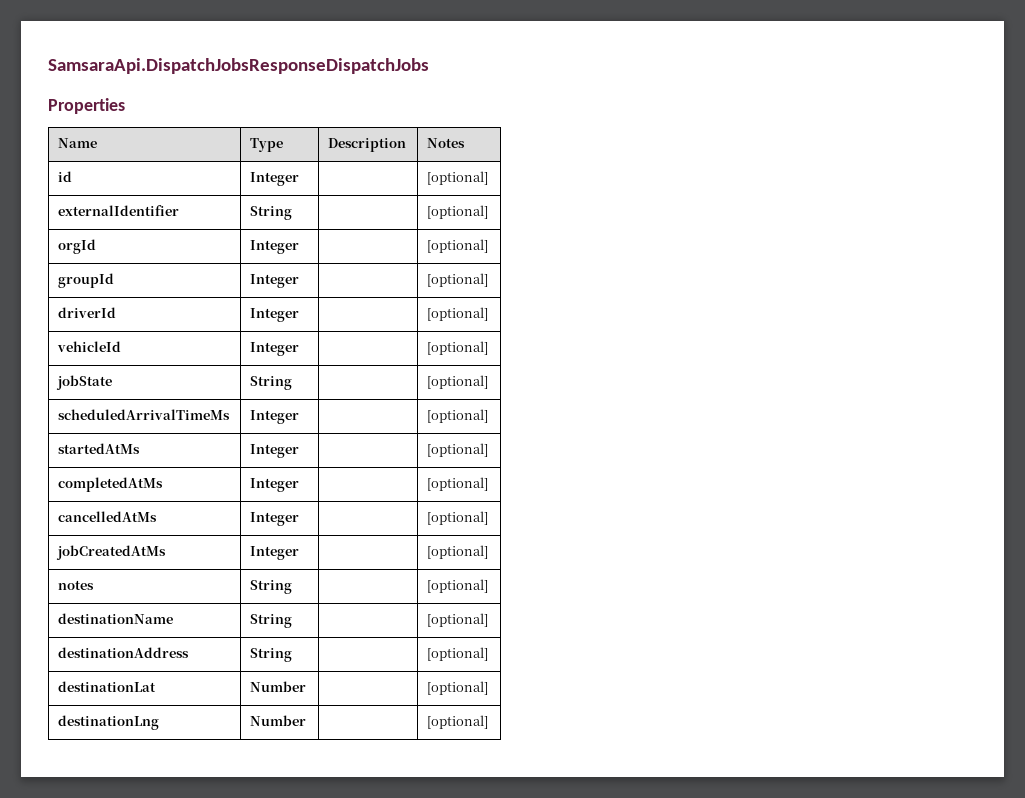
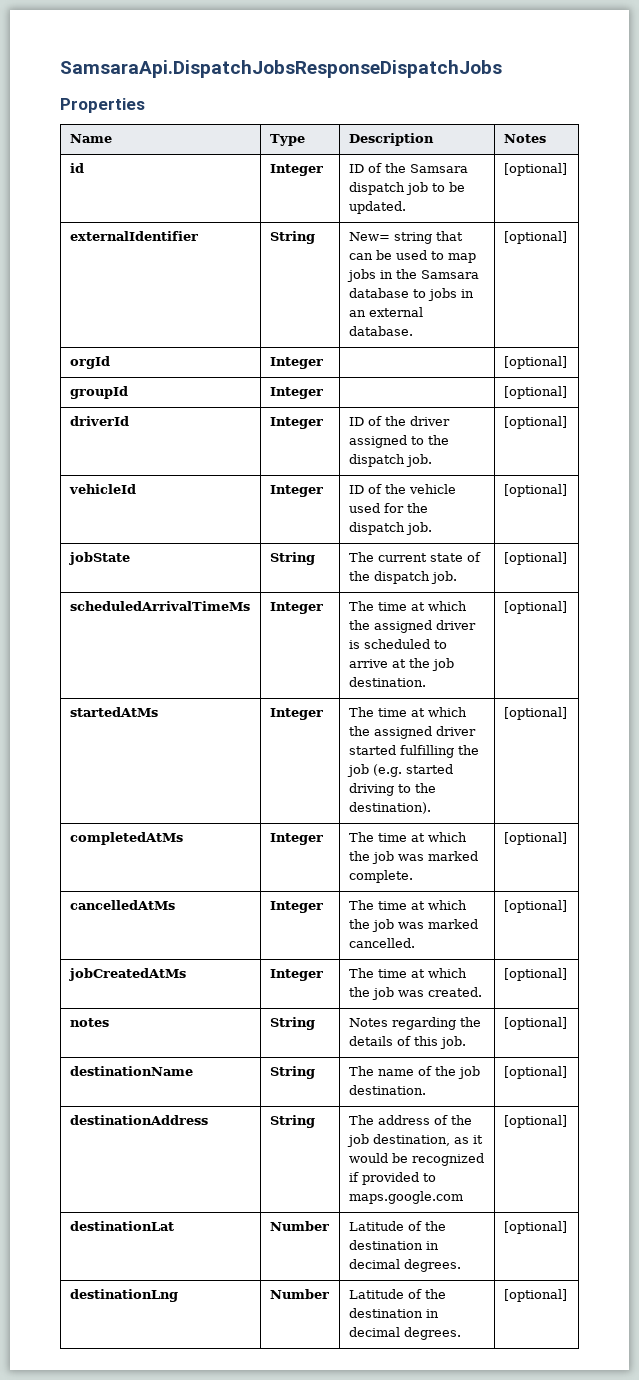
[427,171,489,185] [58,205,180,216] [250,206,293,220] | [optional] // externalIdentifier | String | -> [348,163,468,173] [348,182,465,195] [348,201,406,214] [503,163,567,176] [69,231,198,241] [269,231,315,244] [348,231,463,244] [348,250,476,263] [346,269,479,282] [348,288,474,301] [348,307,423,317] [348,326,413,336] ID of the Samsara dispatch job to be updated. | [optional] // externalIdentifier | String | New= string that can be used to map jobs in the Samsara database to jobs in an external database.
[427,307,489,321] [57,341,122,352] [250,342,300,356] [427,341,489,355] [56,375,113,390] [250,376,293,390] [427,375,489,389] [58,409,231,420] [250,410,300,424] [427,409,489,423] [58,443,141,454] [250,444,300,458] [427,443,489,457] [58,477,164,492] [250,478,300,492] [427,477,489,491] [58,511,158,522] [250,512,300,526] [427,511,489,525] [56,545,167,560] [250,546,300,560] [427,545,489,559] [58,580,95,590] [250,580,293,594] [427,579,489,593] [58,613,174,624] [250,614,293,628] [427,613,489,627] [58,647,190,658] [250,648,293,662] [427,647,489,661] [58,681,157,692] [250,681,307,692] [427,681,489,695] [58,715,160,730] [250,715,307,726] | [optional] // vehicleId | Integer | | [optional] // jobState | String | | [optional] // scheduledArrivalTimeMs | Integer | | [optional] // startedAtMs | Integer | | [optional] // completedAtMs | Integer | | [optional] // cancelledAtMs | Integer | | [optional] // jobCreatedAtMs | Integer | | [optional] // notes | String | | [optional] // destinationName | String | | [optional] // destinationAddress | String | | [optional] // destinationLat | Number | | [optional] // destinationLng | Number | -> [348,416,450,426] [348,435,449,448] [348,454,432,467] [503,416,567,429] [68,484,136,494] [269,485,323,497] [348,484,456,494] [348,503,428,513] [348,522,432,535] [503,484,567,497] [68,552,130,565] [269,552,315,565] [348,552,481,562] [348,571,457,584] [503,552,567,565] [69,601,250,611] [269,602,323,614] [348,601,467,611] [348,620,476,633] [348,639,447,649] [348,658,454,671] [348,677,426,687] [503,601,567,614] [69,707,158,717] [269,708,323,720] [348,707,467,717] [348,726,476,739] [348,745,479,758] [346,764,453,777] [348,783,436,796] [348,802,431,814] [503,707,567,720] [69,832,183,845] [269,833,323,845] [348,832,467,842] [348,851,478,864] [348,870,413,883] [503,832,567,845] [69,900,175,910] [269,901,323,913] [348,900,467,910] [348,919,478,932] [348,938,415,948] [503,900,567,913] [68,968,186,981] [269,969,323,981] [348,968,467,978] [348,987,482,1000] [503,968,567,981] [69,1018,109,1027] [269,1017,315,1030] [348,1017,481,1030] [348,1036,466,1049] [503,1017,567,1030] [69,1066,193,1076] [269,1066,315,1079] [348,1066,480,1079] [348,1085,426,1095] [503,1066,567,1079] [69,1115,208,1125] [269,1115,315,1128] [348,1115,472,1125] [346,1134,483,1147] [348,1153,484,1166] [348,1172,436,1185] [348,1191,463,1204] [503,1115,567,1128] [69,1221,174,1231] [269,1221,329,1231] [348,1221,446,1231] [348,1240,439,1250] [348,1259,461,1272] [503,1221,567,1234] [69,1289,178,1302] [269,1289,329,1299] [348,1289,446,1299] [348,1308,439,1318] [348,1327,461,1340] ID of the driver assigned to the dispatch job. | [optional] // vehicleId | Integer | ID of the vehicle used for the dispatch job. | [optional] // jobState | String | The current state of the dispatch job. | [optional] // scheduledArrivalTimeMs | Integer | The time at which the assigned driver is scheduled to arrive at the job destination. | [optional] // startedAtMs | Integer | The time at which the assigned driver started fulfilling the job (e.g. started driving to the destination). | [optional] // completedAtMs | Integer | The time at which the job was marked complete. | [optional] // cancelledAtMs | Integer | The time at which the job was marked cancelled. | [optional] // jobCreatedAtMs | Integer | The time at which the job was created. | [optional] // notes | String | Notes regarding the details of this job. | [optional] // destinationName | String | The name of the job destination. | [optional] // destinationAddress | String | The address of the job destination, as it would be recognized if provided to maps.google.com | [optional] // destinationLat | Number | Latitude of the destination in decimal degrees. | [optional] // destinationLng | Number | Latitude of the destination in decimal degrees.

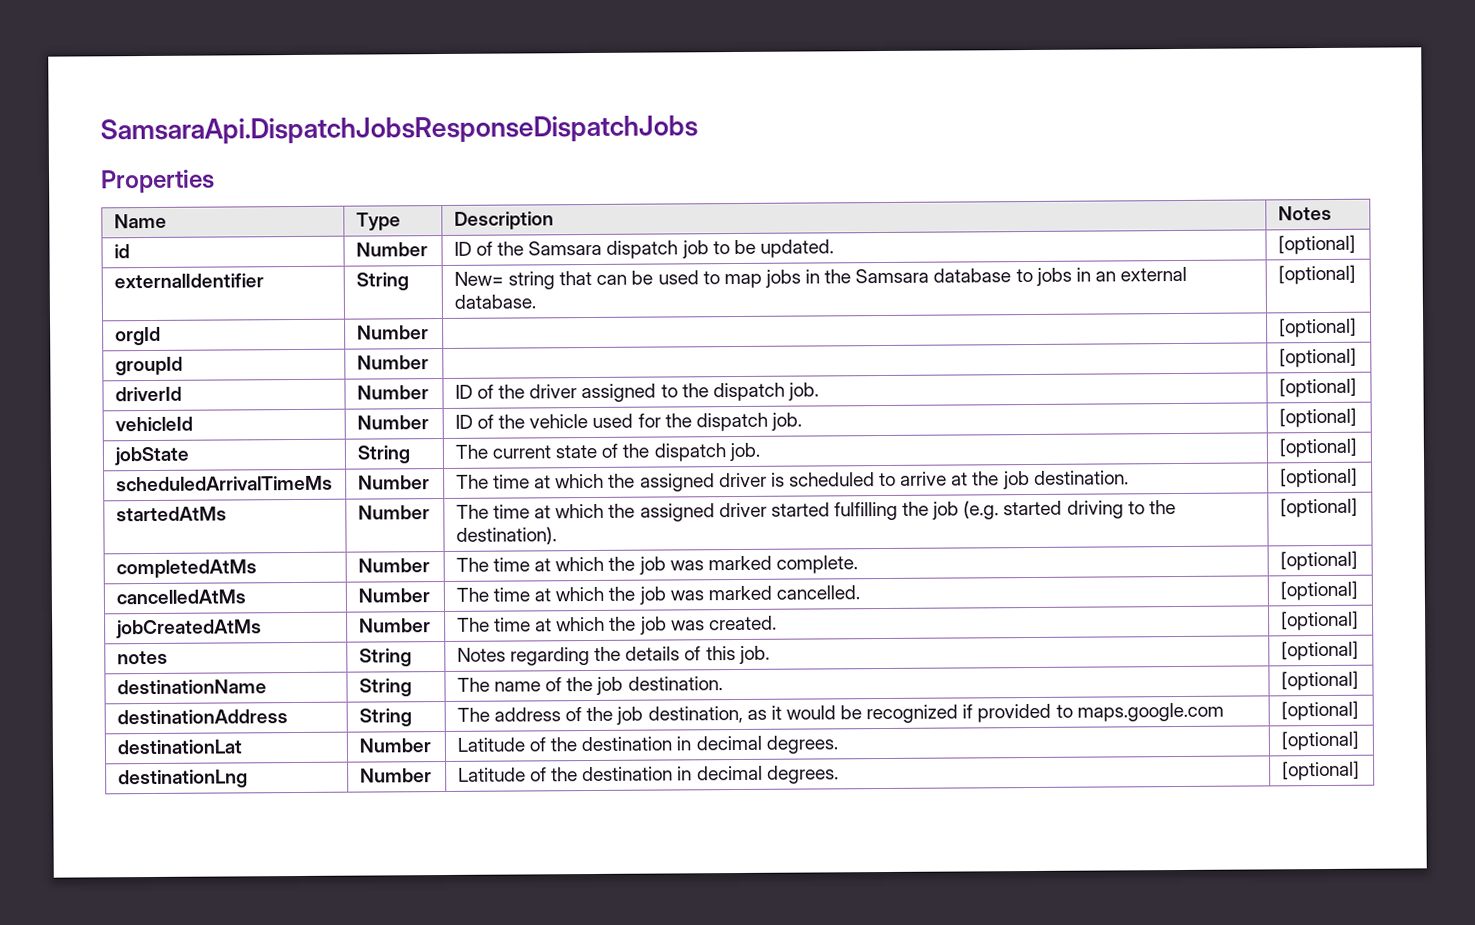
[269,164,323,176] Integer -> [355,242,428,257] Number
[269,357,323,369] Integer -> [356,325,429,340] Number
[269,387,323,399] Integer -> [356,355,429,370] Number
[269,417,323,429] Integer -> [356,385,429,400] Number
[269,485,323,497] Integer -> [356,415,429,430] Number
[269,602,323,614] Integer -> [357,475,430,490] Number
[269,708,323,720] Integer -> [357,505,430,520] Number
[269,833,323,845] Integer -> [357,558,430,573] Number
[269,901,323,913] Integer -> [357,588,430,603] Number
[269,969,323,981] Integer -> [358,618,431,633] Number

